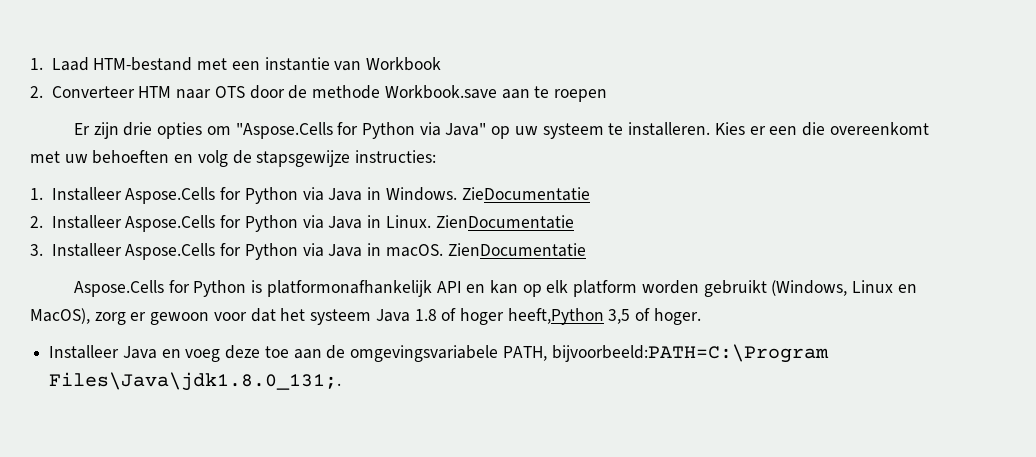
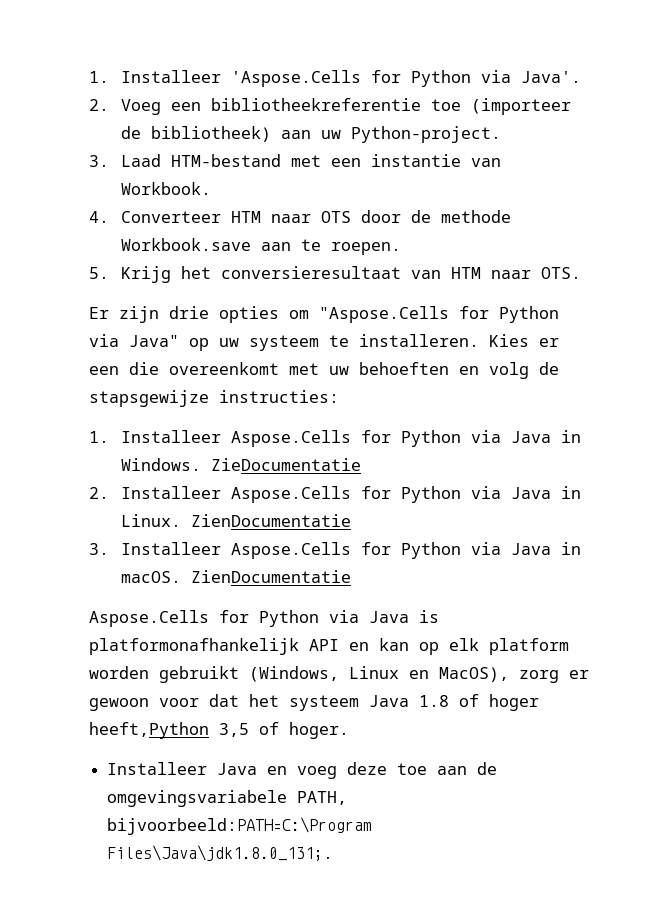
[30,58,43,70] 1. -> [89,70,581,87] [89,98,571,115] [120,126,501,143] [89,155,109,167] 1. Installeer 'Aspose.Cells for Python via Java'. // 2. Voeg een bibliotheekreferentie toe (importeer de bibliotheek) aan uw Python-project. // 3.
[366,57,442,71] [30,86,43,98] Workbook // 2. -> [120,182,211,195] [89,211,109,223] Workbook. // 4.
[554,89,608,102] roepen -> [330,242,401,255] [89,266,581,283] roepen. // 5. Krijg het conversieresultaat van HTM naar OTS.
(247, 288) none -> [329,610,409,623] via Java

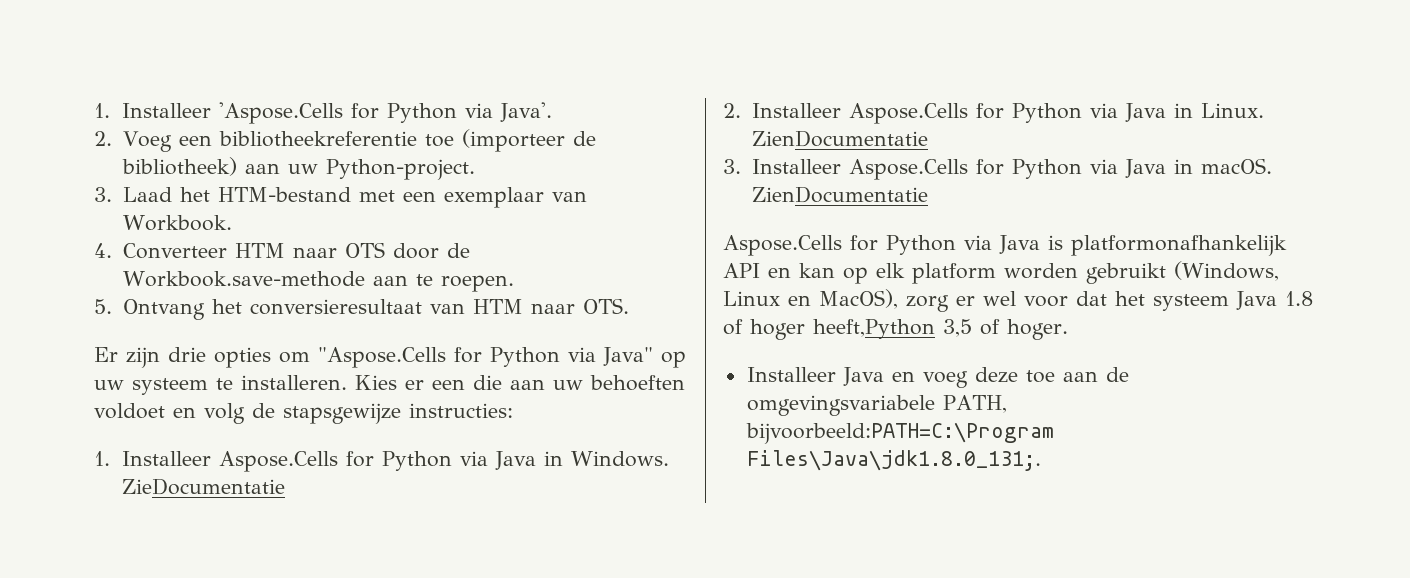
(161, 160) none -> [179,187,210,202] het
[370,154,461,167] instantie -> [443,187,544,208] exemplaar
[440,210,511,223] [120,238,251,251] methode Workbook.save -> [122,271,365,287] Workbook.save-methode
[120,266,171,283] Krijg -> [122,299,205,320] Ontvang
[169,362,319,375] overeenkomt met -> [510,379,545,390] aan
(449, 368) none -> [94,403,165,419] voldoet
[89,698,149,711] gewoon -> [983,291,1016,306] wel

